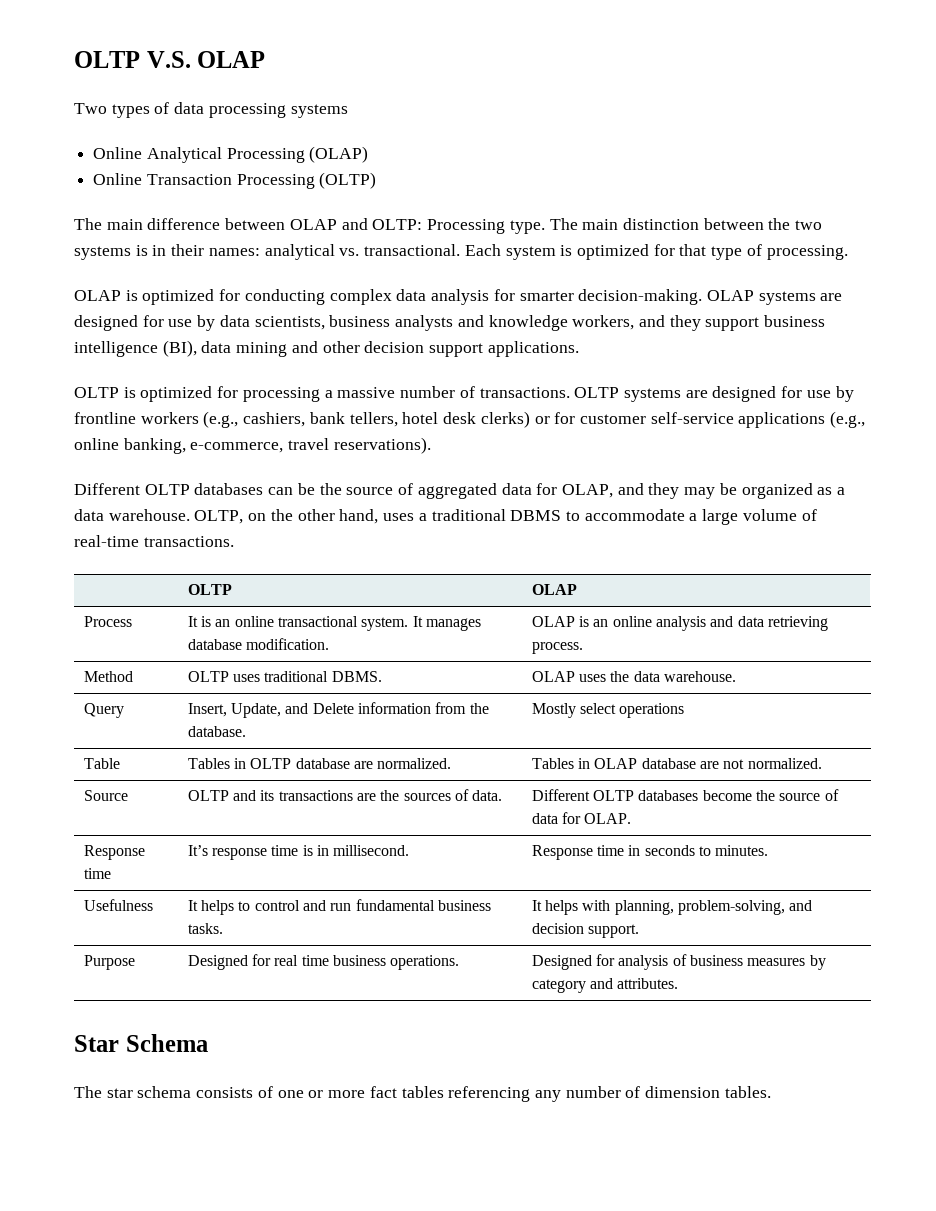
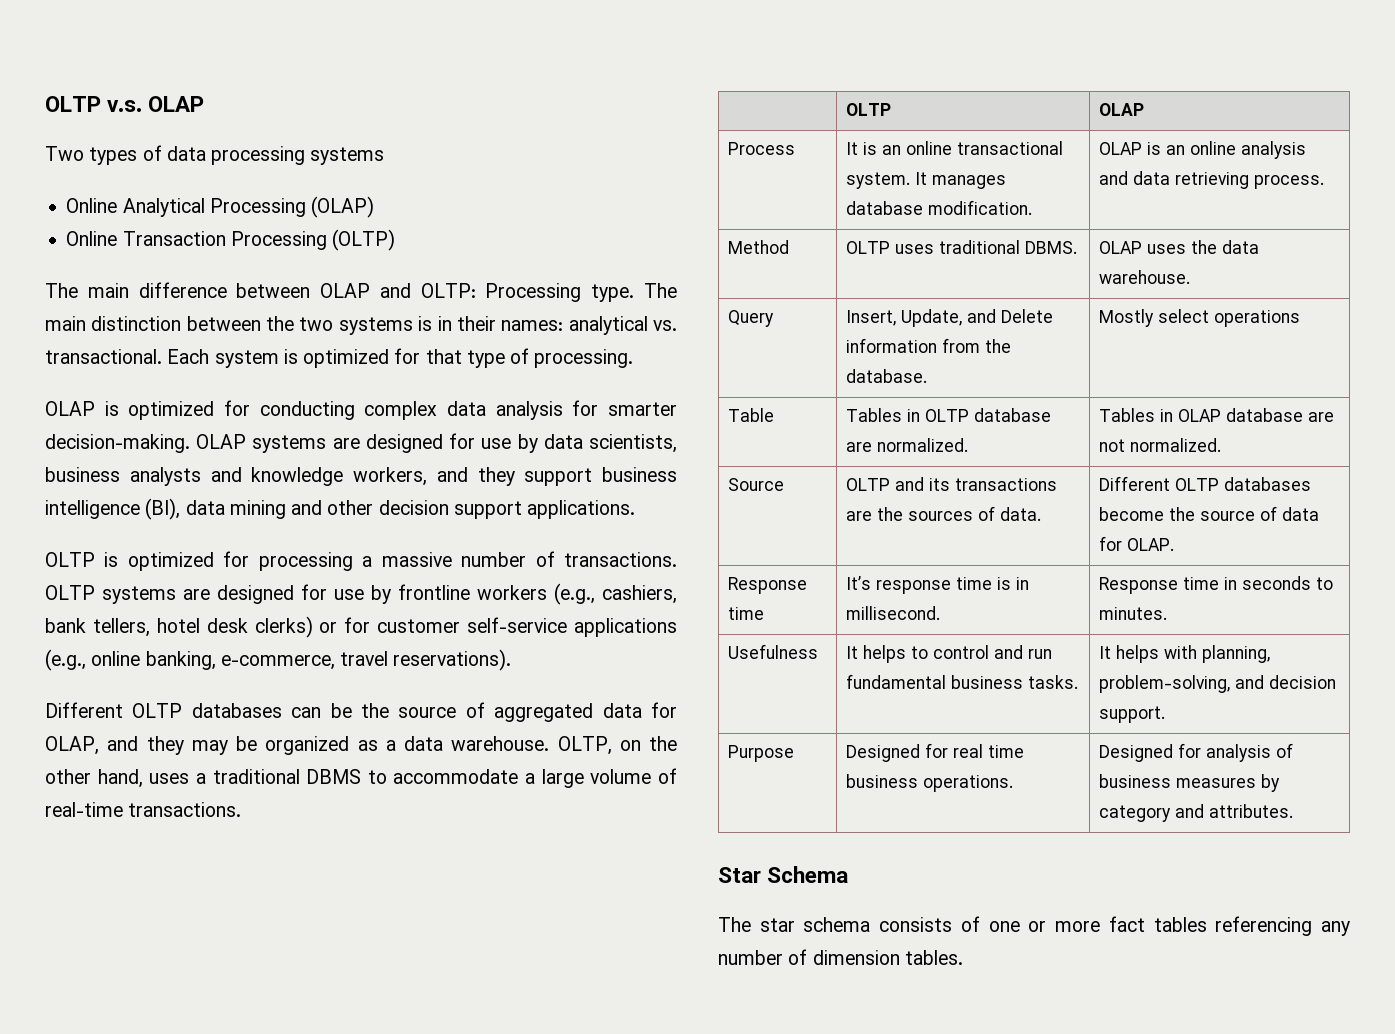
[74,51,191,68] OLTP V.S. -> [45,96,143,112] OLTP v.s.

